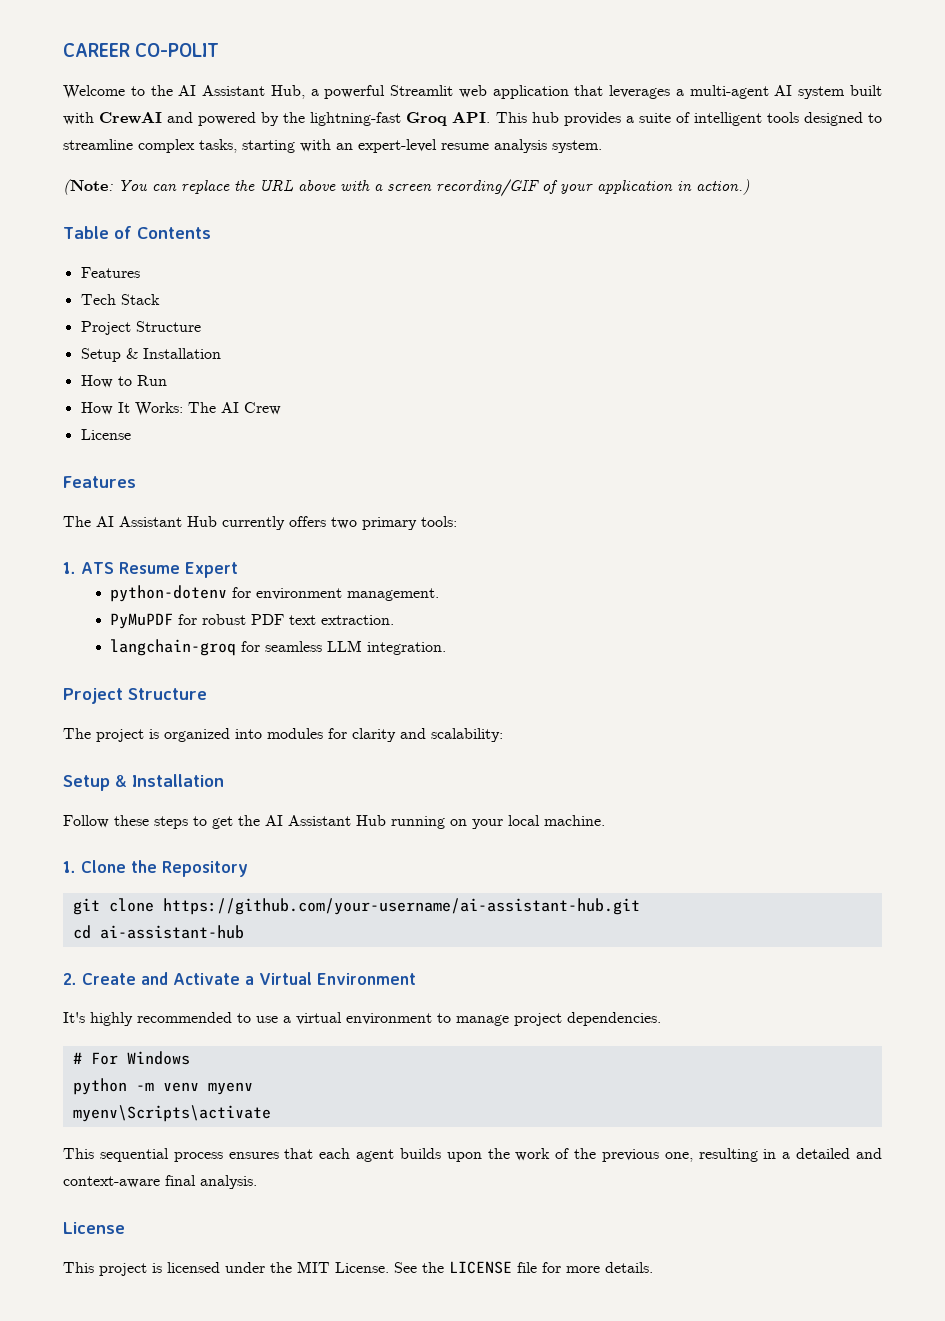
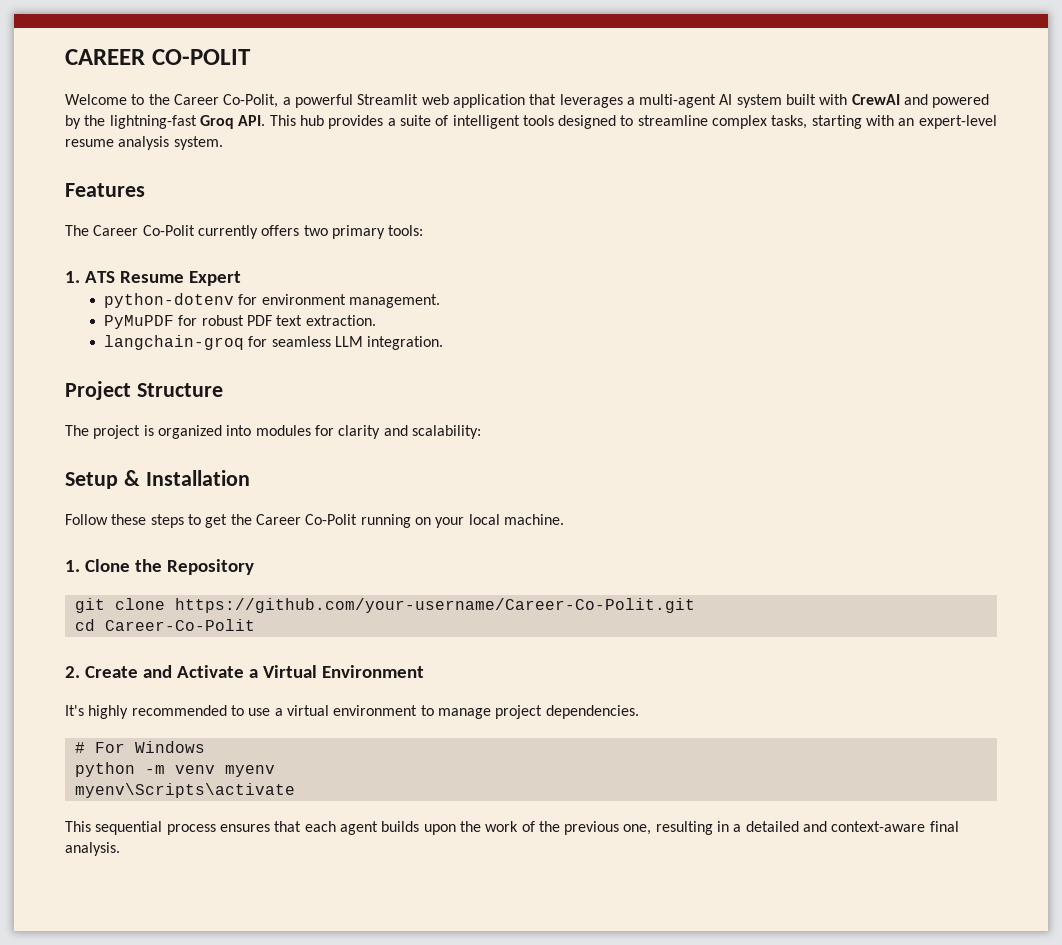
[178,85,305,99] AI Assistant Hub, -> [173,94,279,108] Career Co-Polit,
[63,179,750,197] [63,226,211,239] [80,267,140,278] [80,294,160,305] [80,321,201,335] [80,348,221,362] [80,375,167,388] [80,402,281,416] [80,429,131,440] // (Note: You can replace the URL above with a screen recording/GIF of your application in action.) // Table of Contents // Features // Tech Stack // Project Structure // Setup & Installation // How to Run // How It Works: The AI Crew // License -> (223, 143) none
[96,516,217,527] AI Assistant Hub -> [93,225,195,236] Career Co-Polit
[265,815,386,826] AI Assistant Hub -> [255,514,358,525] Career Co-Polit
[162,898,640,915] https://github.com/your-username/ai-assistant-hub.git -> [174,598,695,613] https://github.com/your-username/Career-Co-Polit.git
[99,925,244,939] ai-assistant-hub -> [104,619,255,631] Career-Co-Polit
[63,1222,125,1234] [63,1261,653,1276] // License // This project is licensed under the MIT License. See the LICENSE file for more details. -> (120, 849) none

